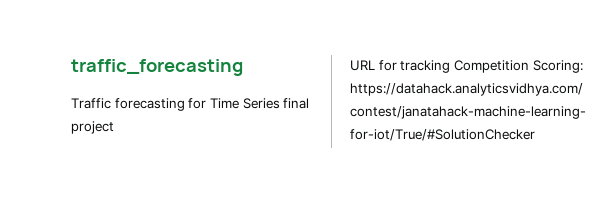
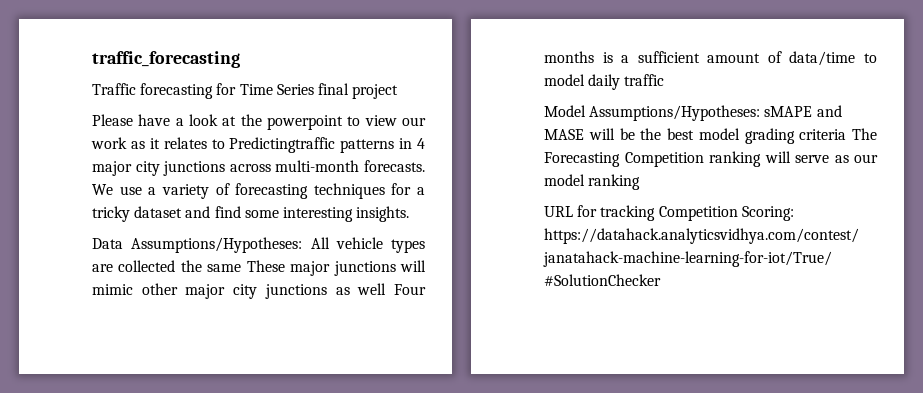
(114, 127) none -> [92,114,426,130] [91,137,425,153] [92,160,425,176] [92,183,425,199] [92,206,410,222] [92,237,425,253] [92,260,426,276] [92,283,426,299] [544,51,877,66] [544,74,665,90] [544,105,842,121] [544,128,877,144] [544,151,878,167] [544,174,641,190] // Please have a look at the powerpoint to view our work as it relates to Predictingtraffic patterns in 4 major city junctions across multi-month forecasts. We use a variety of forecasting techniques for a tricky dataset and find some interesting insights. // Data Assumptions/Hypotheses: All vehicle types are collected the same These major junctions will mimic other major city junctions as well Four months is a sufficient amount of data/time to model daily traffic // Model Assumptions/Hypotheses: sMAPE and MASE will be the best model grading criteria The Forecasting Competition ranking will serve as our model ranking

